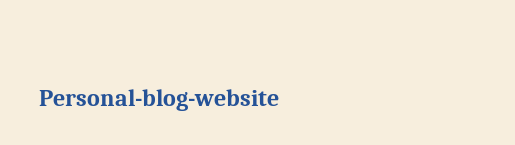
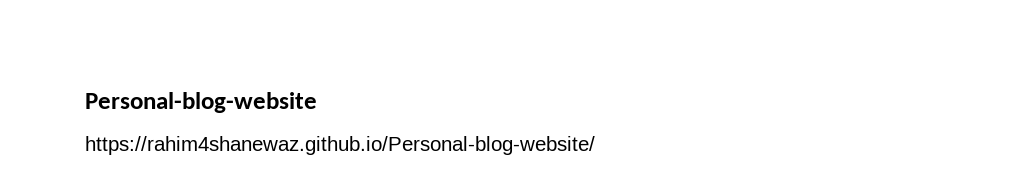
(279, 100) none -> [85,136,595,155] // https://rahim4shanewaz.github.io/Personal-blog-website/

